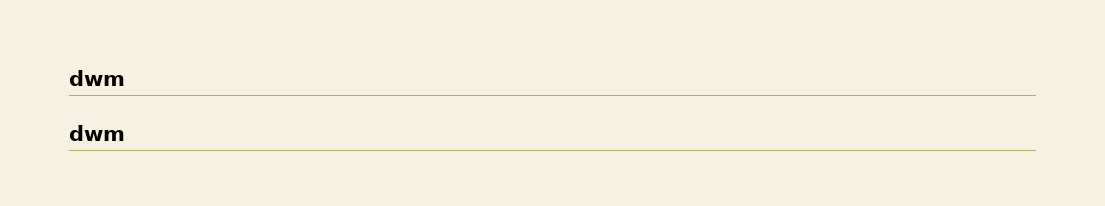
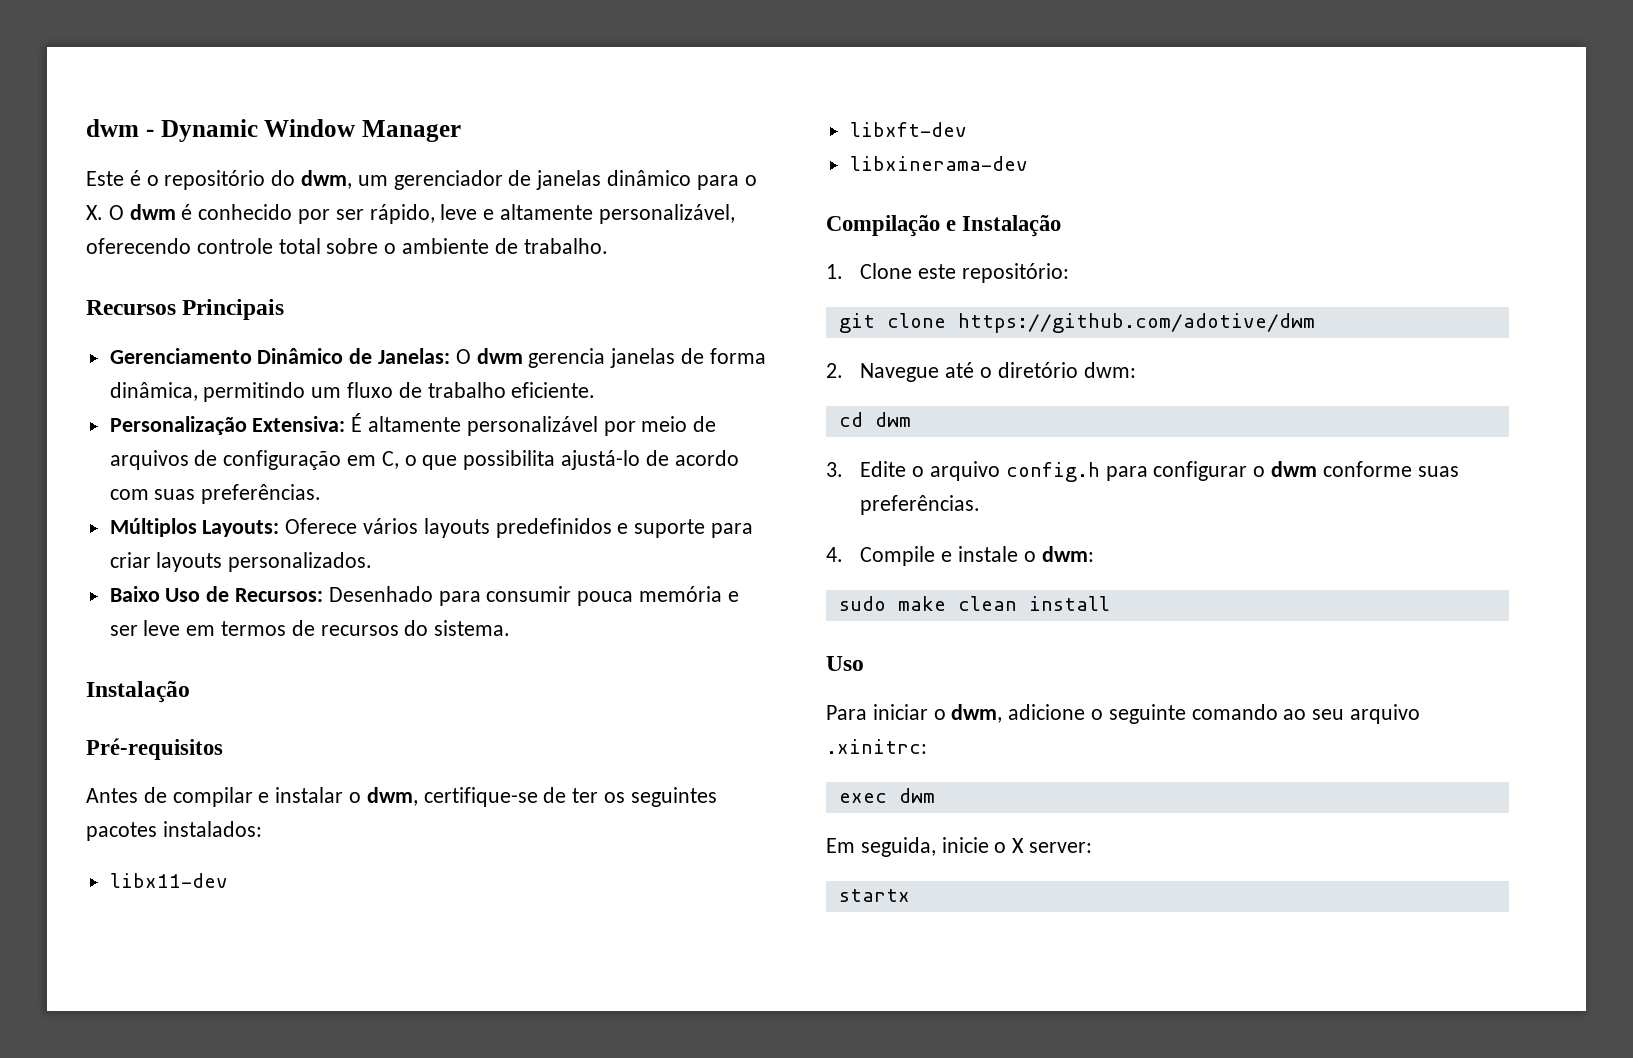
[69,70,125,86] [69,125,125,141] dwm // dwm -> [86,119,461,142] [86,170,757,190] [86,204,735,224] [86,238,608,254] [86,299,285,320] [109,348,766,368] [109,382,596,402] [109,413,717,436] [109,450,739,470] [109,484,322,504] [109,518,754,538] [109,552,373,572] [109,586,739,606] [109,620,511,636] [86,681,190,703] [86,738,223,760] [86,787,717,807] [86,821,262,841] [109,873,228,888] [849,122,967,137] [849,156,1028,171] [826,215,1062,237] [826,263,1069,283] [838,313,1315,333] [826,362,1136,382] [838,412,911,427] [826,461,1459,482] [860,495,981,515] [826,546,1094,566] [838,596,1110,611] [826,656,864,671] [826,704,1421,724] [826,739,927,754] [838,788,935,803] [826,837,1093,857] [838,889,910,902] dwm - Dynamic Window Manager // Este é o repositório do dwm, um gerenciador de janelas dinâmico para o X. O dwm é conhecido por ser rápido, leve e altamente personalizável, oferecendo controle total sobre o ambiente de trabalho. // Recursos Principais // Gerenciamento Dinâmico de Janelas: O dwm gerencia janelas de forma dinâmica, permitindo um fluxo de trabalho eficiente. // Personalização Extensiva: É altamente personalizável por meio de arquivos de configuração em C, o que possibilita ajustá-lo de acordo com suas preferências. // Múltiplos Layouts: Oferece vários layouts predefinidos e suporte para criar layouts personalizados. // Baixo Uso de Recursos: Desenhado para consumir pouca memória e ser leve em termos de recursos do sistema. // Instalação // Pré-requisitos // Antes de compilar e instalar o dwm, certifique-se de ter os seguintes pacotes instalados: // libx11-dev // libxft-dev // libxinerama-dev // Compilação e Instalação // 1. Clone este repositório: // git clone https://github.com/adotive/dwm // 2. Navegue até o diretório dwm: // cd dwm // 3. Edite o arquivo config.h para configurar o dwm conforme suas preferências. // 4. Compile e instale o dwm: // sudo make clean install // Uso // Para iniciar o dwm, adicione o seguinte comando ao seu arquivo .xinitrc: // exec dwm // Em seguida, inicie o X server: // startx

